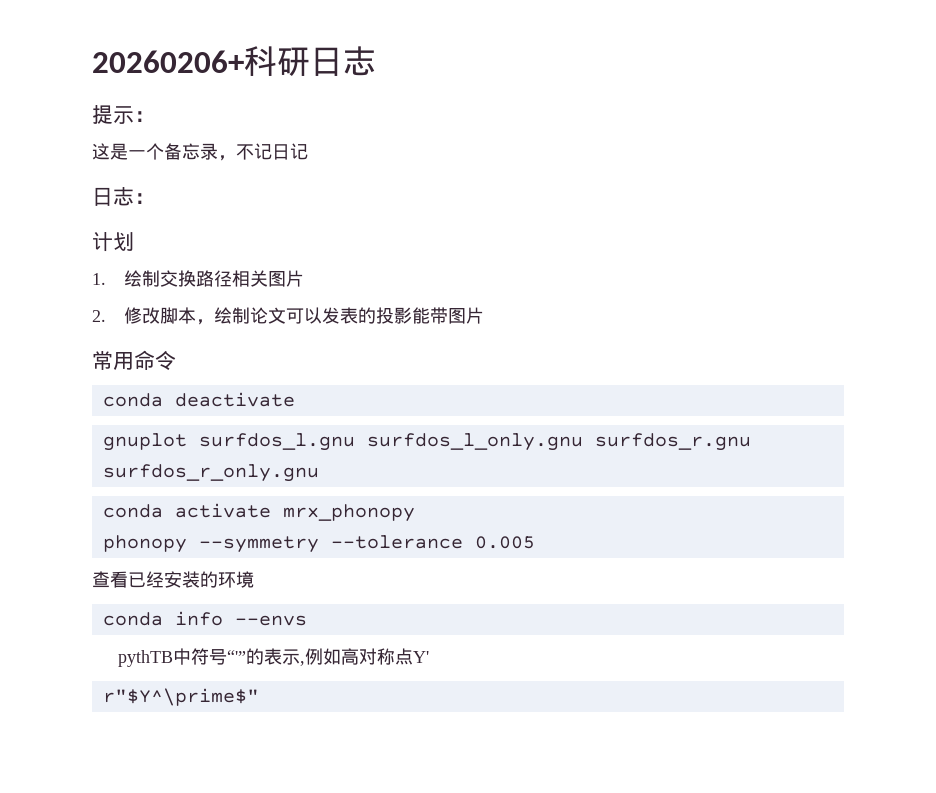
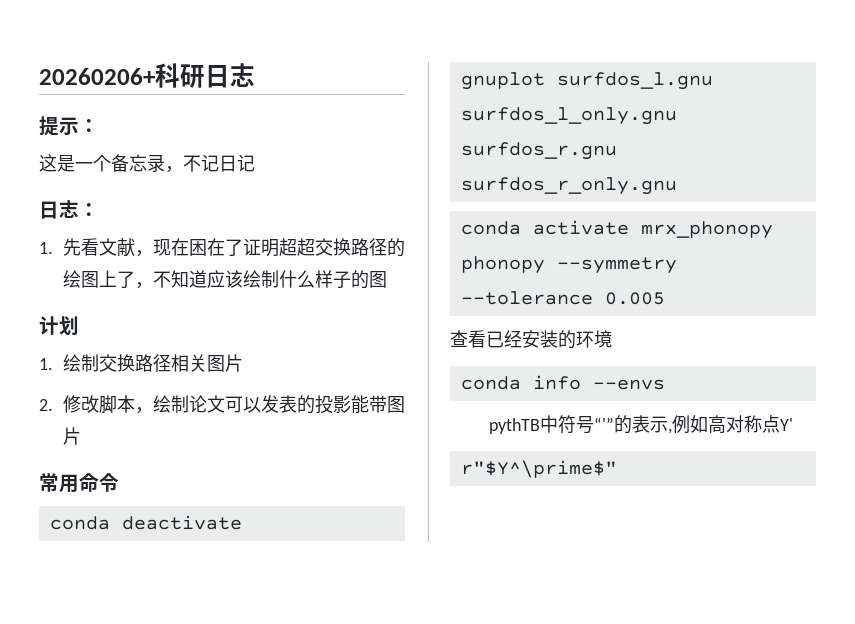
(155, 198) none -> [39,238,405,257] [62,270,387,289] // 1.先看文献，现在困在了证明超超交换路径的绘图上了，不知道应该绘制什么样子的图

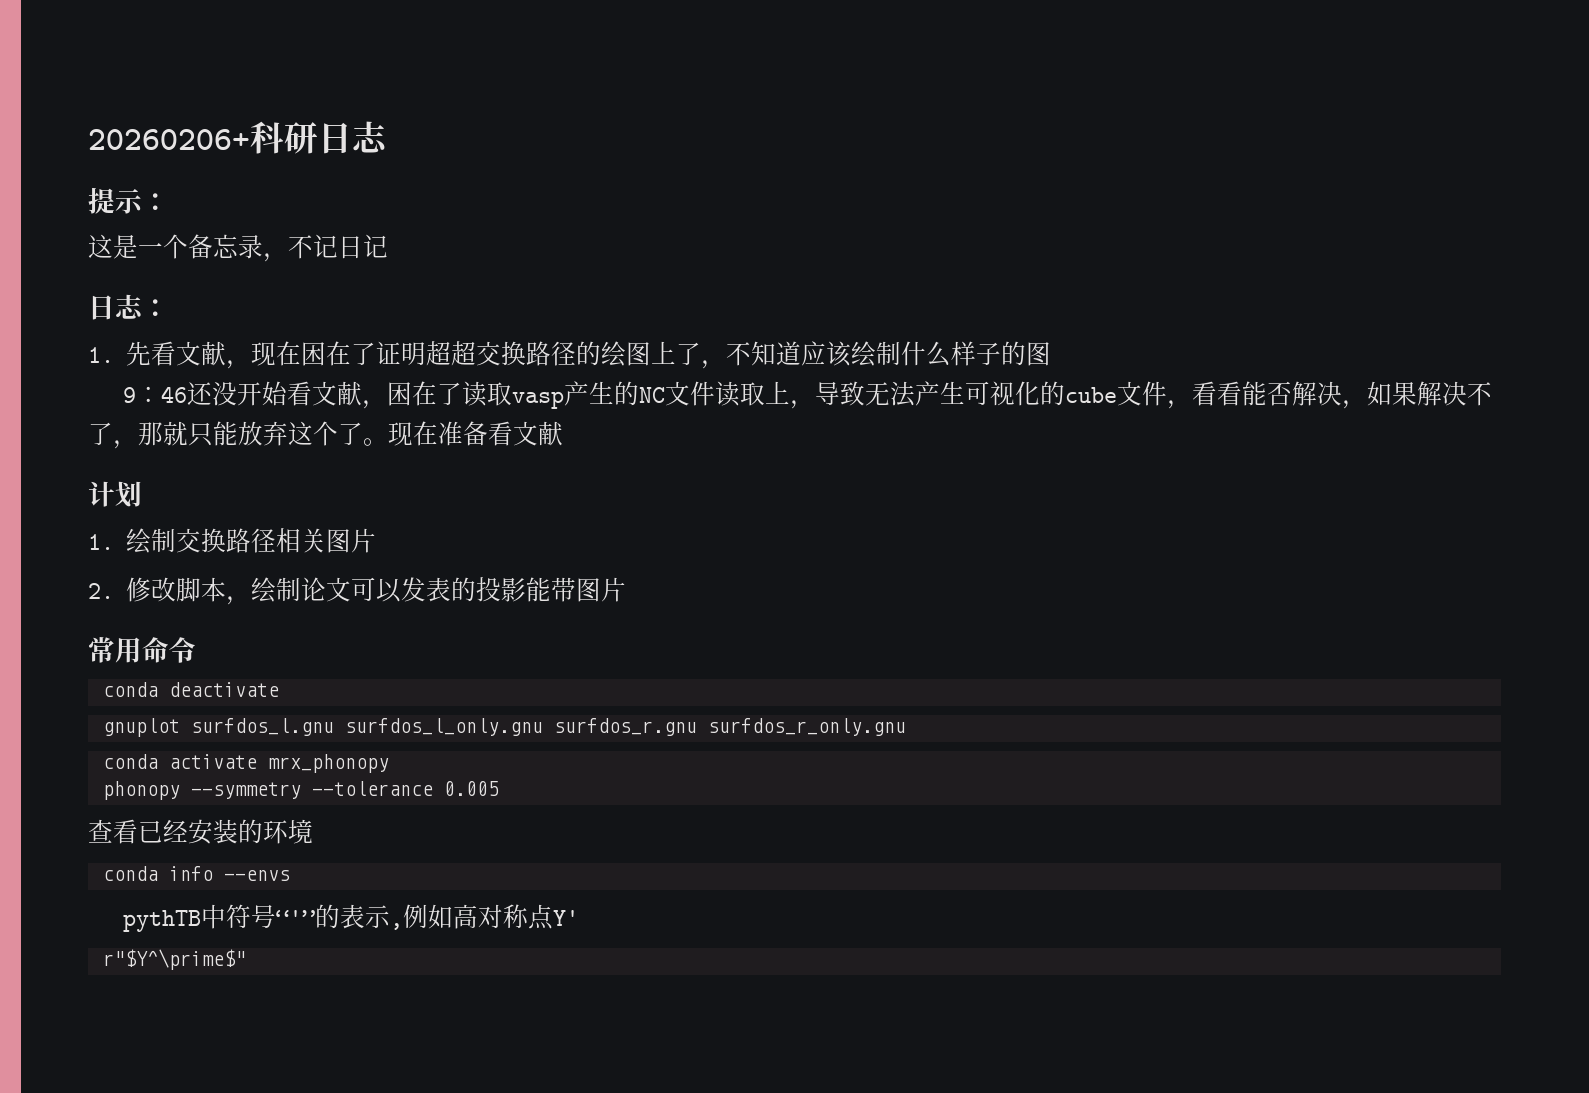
(387, 279) none -> [122,381,1492,409] [88,421,563,449] // 9：46还没开始看文献，困在了读取vasp产生的NC文件读取上，导致无法产生可视化的cube文件，看看能否解决，如果解决不了，那就只能放弃这个了。现在准备看文献

